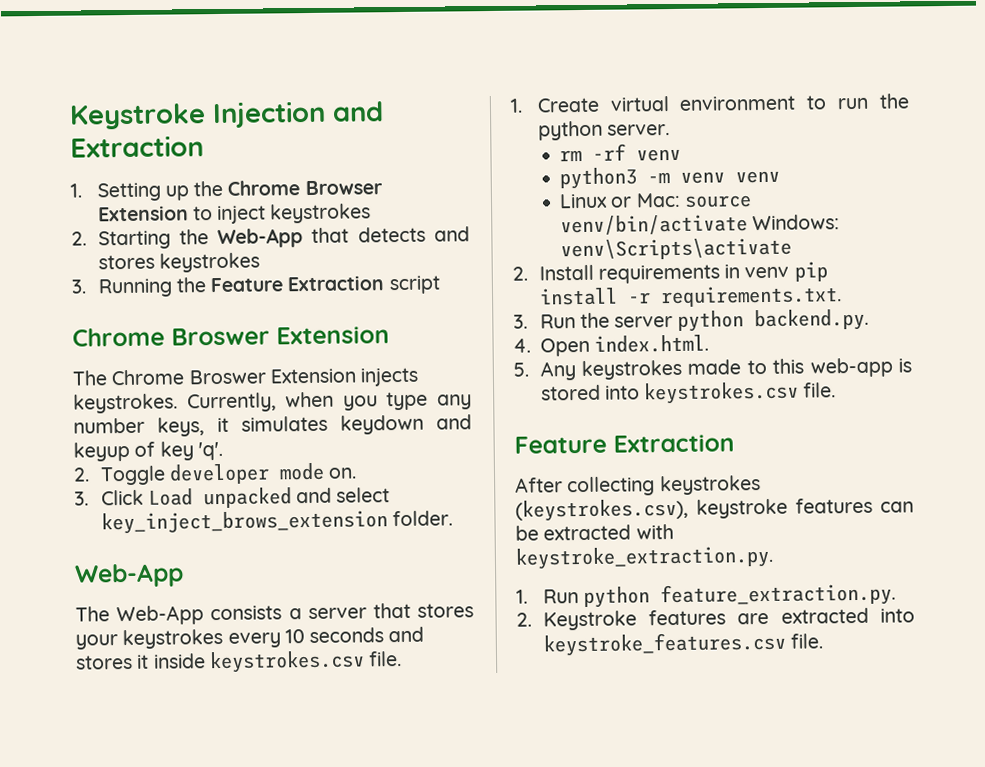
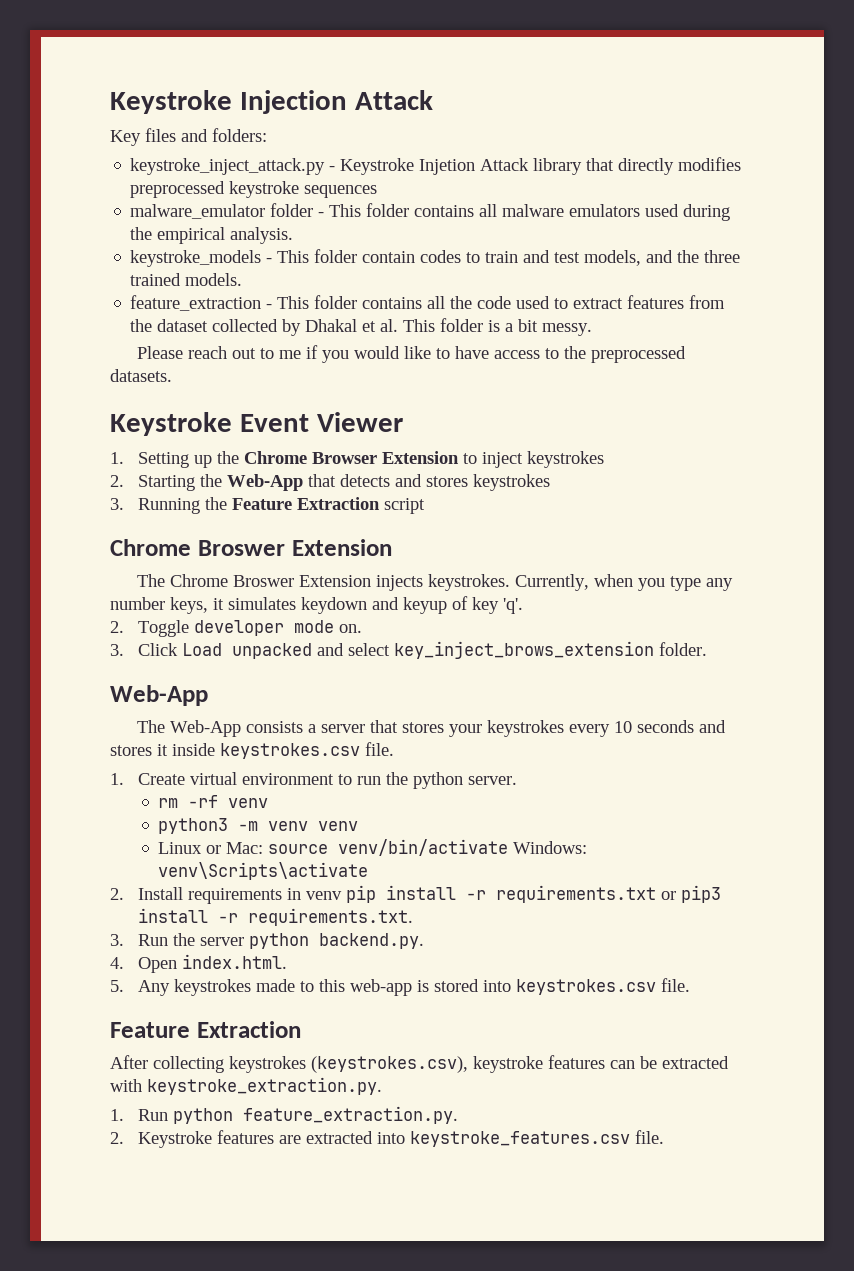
[332,101,384,122] [70,135,204,158] and Extraction -> [354,90,433,110] [110,128,267,146] [130,157,742,175] [130,181,378,198] [130,203,731,221] [130,227,294,244] [130,249,741,267] [130,273,243,286] [130,295,726,311] [130,318,593,336] [137,345,687,363] [110,369,172,382] [110,412,403,436] Attack // Key files and folders: // keystroke_inject_attack.py - Keystroke Injetion Attack library that directly modifies preprocessed keystroke sequences // malware_emulator folder - This folder contains all malware emulators used during the empirical analysis. // keystroke_models - This folder contain codes to train and test models, and the three trained models. // feature_extraction - This folder contains all the code used to extract features from the dataset collected by Dhakal et al. This folder is a bit messy. // Please reach out to me if you would like to have access to the preprocessed datasets. // Keystroke Event Viewer
(651, 298) none -> [496,885,722,903] [138,908,239,923] requirements.txt or pip3 install -r

